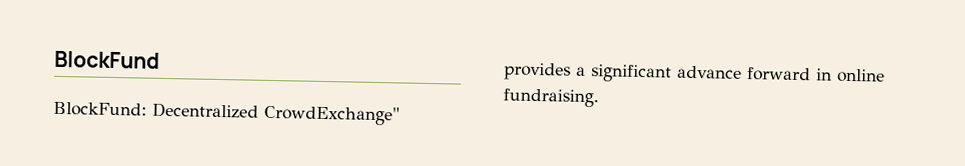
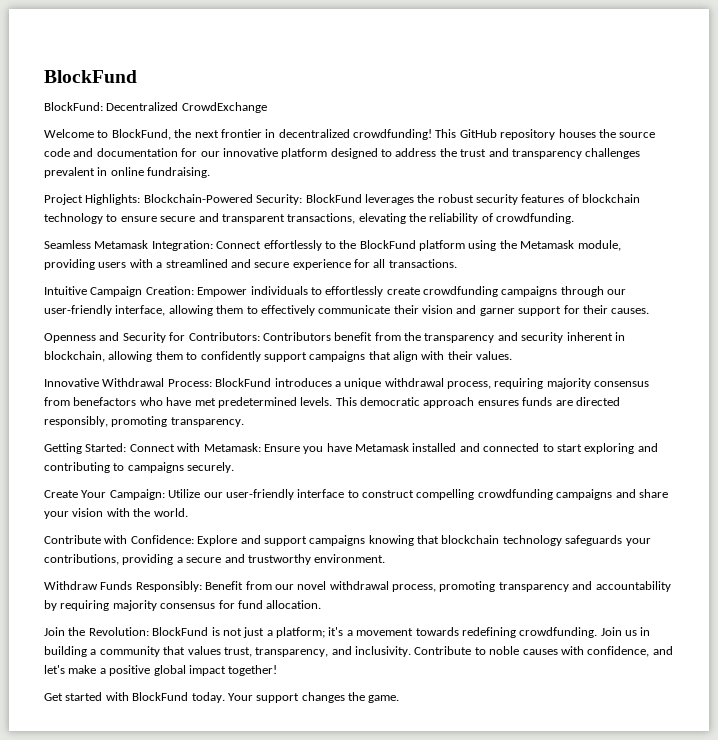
[264,104,400,126] [504,62,885,83] [503,88,599,108] CrowdExchange" provides a significant advance forward in online fundraising. -> [181,102,267,113] [44,129,656,140] [44,148,641,159] [44,167,211,178] [44,194,641,205] [44,213,575,224] [44,240,621,251] [44,259,457,270] [44,286,627,297] [44,305,650,316] [44,332,625,343] [44,351,513,362] [44,378,650,389] [44,397,620,408] [44,416,244,427] [44,443,658,454] [44,462,235,473] [44,489,668,500] [44,508,188,519] [44,535,651,546] [44,554,386,565] [44,581,671,592] [44,600,322,611] [44,627,651,638] [44,646,673,657] [44,665,278,676] [44,692,400,703] CrowdExchange // Welcome to BlockFund, the next frontier in decentralized crowdfunding! This GitHub repository houses the source code and documentation for our innovative platform designed to address the trust and transparency challenges prevalent in online fundraising. // Project Highlights: Blockchain-Powered Security: BlockFund leverages the robust security features of blockchain technology to ensure secure and transparent transactions, elevating the reliability of crowdfunding. // Seamless Metamask Integration: Connect effortlessly to the BlockFund platform using the Metamask module, providing users with a streamlined and secure experience for all transactions. // Intuitive Campaign Creation: Empower individuals to effortlessly create crowdfunding campaigns through our user-friendly interface, allowing them to effectively communicate their vision and garner support for their causes. // Openness and Security for Contributors: Contributors benefit from the transparency and security inherent in blockchain, allowing them to confidently support campaigns that align with their values. // Innovative Withdrawal Process: BlockFund introduces a unique withdrawal process, requiring majority consensus from benefactors who have met predetermined levels. This democratic approach ensures funds are directed responsibly, promoting transparency. // Getting Started: Connect with Metamask: Ensure you have Metamask installed and connected to start exploring and contributing to campaigns securely. // Create Your Campaign: Utilize our user-friendly interface to construct compelling crowdfunding campaigns and share your vision with the world. // Contribute with Confidence: Explore and support campaigns knowing that blockchain technology safeguards your contributions, providing a secure and trustworthy environment. // Withdraw Funds Responsibly: Benefit from our novel withdrawal process, promoting transparency and accountability by requiring majority consensus for fund allocation. // Join the Revolution: BlockFund is not just a platform; it's a movement towards redefining crowdfunding. Join us in building a community that values trust, transparency, and inclusivity. Contribute to noble causes with confidence, and let's make a positive global impact together! // Get started with BlockFund today. Your support changes the game.

